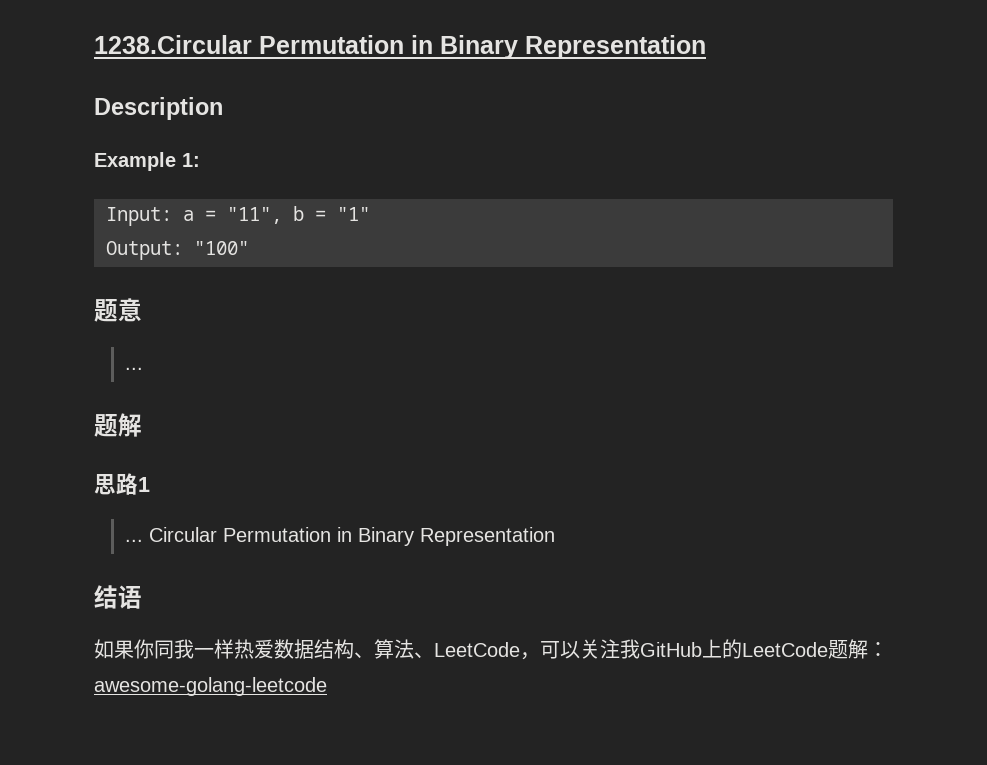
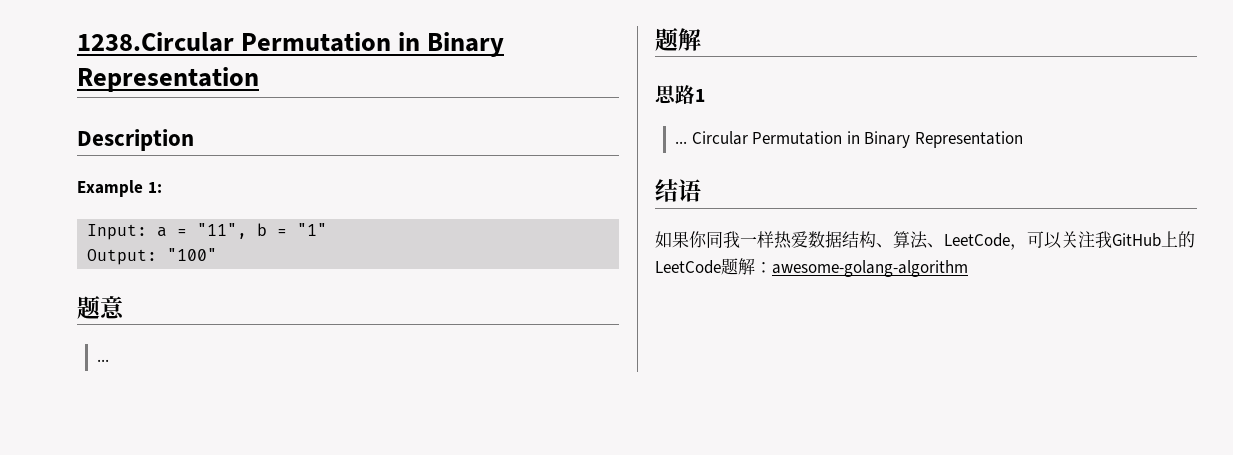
[94,677,327,696] awesome-golang-leetcode -> [772,260,968,277] awesome-golang-algorithm

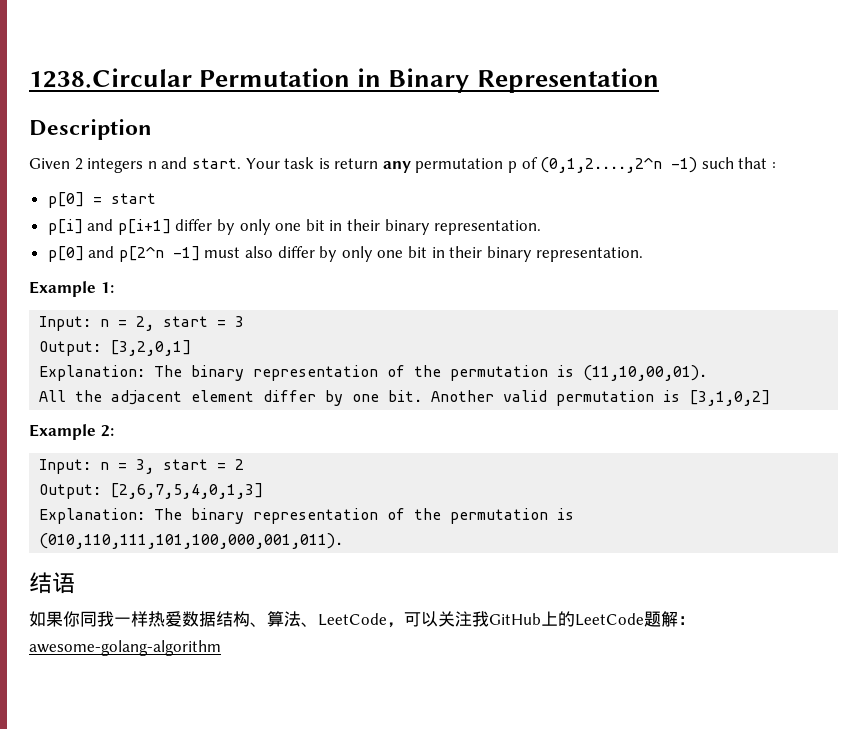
[77,180,162,197] [87,223,328,240] [87,248,218,265] [77,295,125,320] [97,359,110,362] [655,27,701,51] [655,85,705,104] [675,131,1024,148] Example 1: // Input: a = "11", b = "1" // Output: "100" // 题意 // ... // 题解 // 思路1 // ... Circular Permutation in Binary Representation -> [29,157,777,173] [47,192,156,208] [47,219,542,235] [47,246,644,262] [29,281,114,297] [39,316,245,331] [39,340,192,356] [39,365,708,381] [39,390,771,406] [29,424,114,440] [39,459,245,474] [39,483,264,499] [39,508,575,524] [39,533,344,549] Given 2 integers n and start. Your task is return any permutation p of (0,1,2....,2^n -1) such that : // p[0] = start // p[i] and p[i+1] differ by only one bit in their binary representation. // p[0] and p[2^n -1] must also differ by only one bit in their binary representation. // Example 1: // Input: n = 2, start = 3 // Output: [3,2,0,1] // Explanation: The binary representation of the permutation is (11,10,00,01). // All the adjacent element differ by one bit. Another valid permutation is [3,1,0,2] // Example 2: // Input: n = 3, start = 2 // Output: [2,6,7,5,4,0,1,3] // Explanation: The binary representation of the permutation is (010,110,111,101,100,000,001,011).

